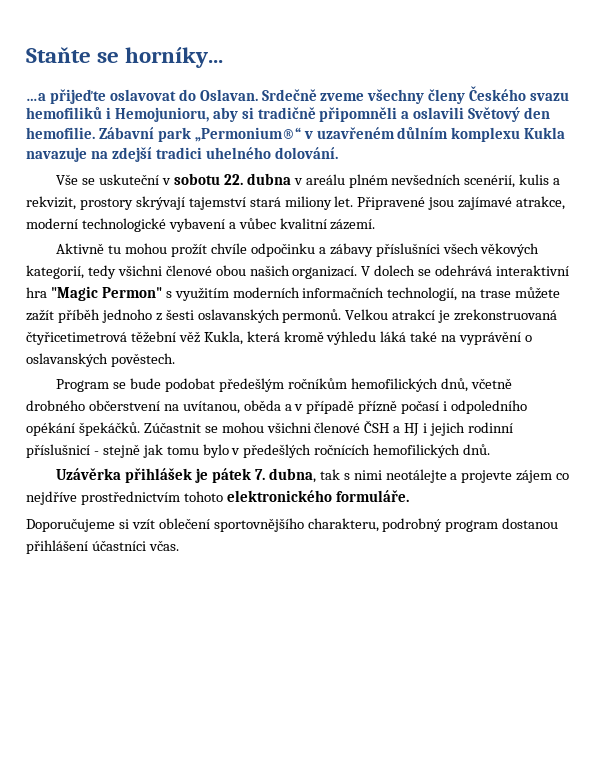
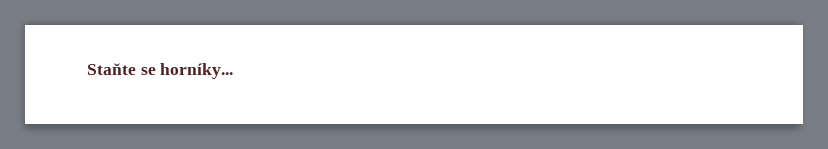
[26,86,570,104] [26,107,551,122] [26,127,566,142] [26,147,338,162] [56,173,561,188] [26,196,566,210] [26,218,376,232] [56,243,540,257] [26,265,570,279] [26,286,561,301] [26,309,558,323] [26,331,533,345] [26,353,175,367] [56,378,512,392] [26,400,528,414] [26,420,513,436] [26,444,491,458] [56,468,570,483] [26,490,409,505] [26,518,559,532] [26,540,179,554] // …a přijeďte oslavovat do Oslavan. Srdečně zveme všechny členy Českého svazu hemofiliků i Hemojunioru, aby si tradičně připomněli a oslavili Světový den hemofilie. Zábavní park „Permonium®“ v uzavřeném důlním komplexu Kukla navazuje na zdejší tradici uhelného dolování. // Vše se uskuteční v sobotu 22. dubna v areálu plném nevšedních scenérií, kulis a rekvizit, prostory skrývají tajemství stará miliony let. Připravené jsou zajímavé atrakce, moderní technologické vybavení a vůbec kvalitní zázemí. // Aktivně tu mohou prožít chvíle odpočinku a zábavy příslušníci všech věkových kategorií, tedy všichni členové obou našich organizací. V dolech se odehrává interaktivní hra "Magic Permon" s využitím moderních informačních technologií, na trase můžete zažít příběh jednoho z šesti oslavanských permonů. Velkou atrakcí je zrekonstruovaná čtyřicetimetrová těžební věž Kukla, která kromě výhledu láká také na vyprávění o oslavanských pověstech. // Program se bude podobat předešlým ročníkům hemofilických dnů, včetně drobného občerstvení na uvítanou, oběda a v případě přízně počasí i odpoledního opékání špekáčků. Zúčastnit se mohou všichni členové ČSH a HJ i jejich rodinní příslušnicí - stejně jak tomu bylo v předešlých ročnících hemofilických dnů. // Uzávěrka přihlášek je pátek 7. dubna, tak s nimi neotálejte a projevte zájem co nejdříve prostřednictvím tohoto elektronického formuláře. // Doporučujeme si vzít oblečení sportovnějšího charakteru, podrobný program dostanou přihlášení účastníci včas. -> (234, 71) none

